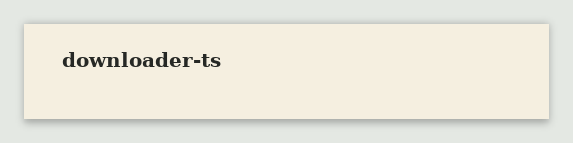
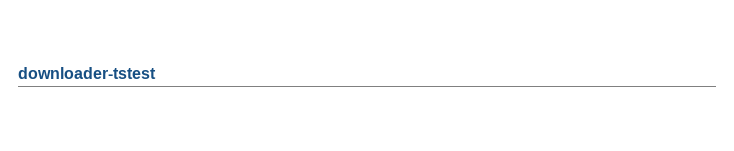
[62,52,221,67] downloader-ts -> [18,67,156,79] downloader-tstest

